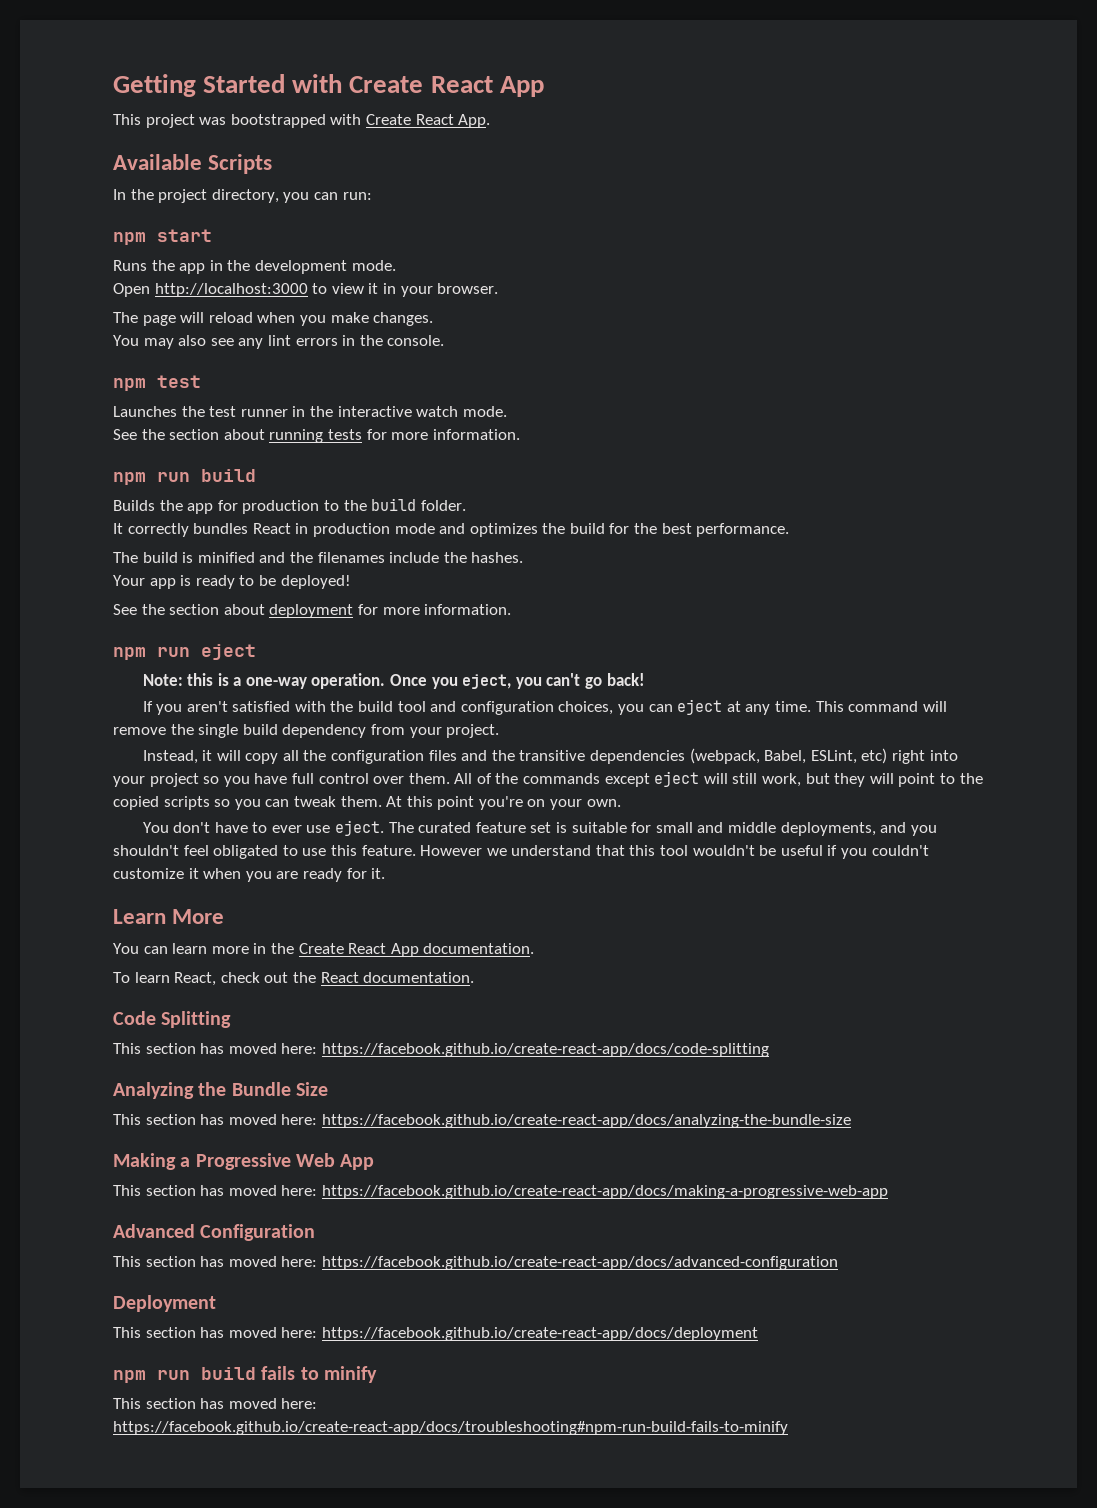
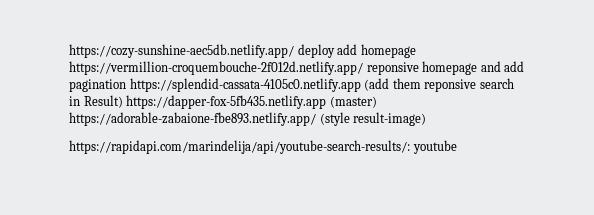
[113,74,544,97] [113,114,491,128] [113,154,273,174] [113,189,372,203] [113,229,212,245] [113,260,396,274] [113,283,499,297] [113,312,434,326] [113,335,445,349] [113,375,201,391] [113,406,507,417] [113,429,520,443] [113,469,256,485] [113,498,466,514] [113,523,790,537] [113,552,524,563] [113,575,351,589] [113,604,512,618] [113,644,256,660] [142,673,645,689] [142,699,947,715] [113,724,500,738] [142,748,958,764] [113,771,983,787] [113,796,621,810] [142,820,937,836] [113,845,929,859] [113,868,386,882] [113,909,225,924] [113,943,535,957] [113,972,475,986] [113,1011,232,1028] [113,1043,769,1057] [113,1082,328,1099] [113,1114,851,1128] [113,1153,375,1170] [113,1185,888,1199] [113,1224,316,1241] [113,1256,838,1270] [113,1295,216,1312] [113,1327,758,1341] [113,1366,377,1383] [113,1398,318,1409] [113,1421,788,1435] Getting Started with Create React App // This project was bootstrapped with Create React App. // Available Scripts // In the project directory, you can run: // npm start // Runs the app in the development mode. // Open http://localhost:3000 to view it in your browser. // The page will reload when you make changes. // You may also see any lint errors in the console. // npm test // Launches the test runner in the interactive watch mode. // See the section about running tests for more information. // npm run build // Builds the app for production to the build folder. // It correctly bundles React in production mode and optimizes the build for the best performance. // The build is minified and the filenames include the hashes. // Your app is ready to be deployed! // See the section about deployment for more information. // npm run eject // Note: this is a one-way operation. Once you eject, you can't go back! // If you aren't satisfied with the build tool and configuration choices, you can eject at any time. This command will remove the single build dependency from your project. // Instead, it will copy all the configuration files and the transitive dependencies (webpack, Babel, ESLint, etc) right into your project so you have full control over them. All of the commands except eject will still work, but they will point to the copied scripts so you can tweak them. At this point you're on your own. // You don't have to ever use eject. The curated feature set is suitable for small and middle deployments, and you shouldn't feel obligated to use this feature. However we understand that this tool wouldn't be useful if you couldn't customize it when you are ready for it. // Learn More // You can learn more in the Create React App documentation. // To learn React, check out the React documentation. // Code Splitting // This section has moved here: https://facebook.github.io/create-react-app/docs/code-splitting // Analyzing the Bundle Size // This section has moved here: https://facebook.github.io/create-react-app/docs/analyzing-the-bundle-size // Making a Progressive Web App // This section has moved here: https://facebook.github.io/create-react-app/docs/making-a-progressive-web-app // Advanced Configuration // This section has moved here: https://facebook.github.io/create-react-app/docs/advanced-configuration // Deployment // This section has moved here: https://facebook.github.io/create-react-app/docs/deployment // npm run build fails to minify // This section has moved here: https://facebook.github.io/create-react-app/docs/troubleshooting#npm-run-build-fails-to-minify -> [69,44,416,58] [69,61,525,75] [69,78,514,92] [69,95,377,109] [69,112,427,126] [69,140,457,154] https://cozy-sunshine-aec5db.netlify.app/ deploy add homepage https://vermillion-croquembouche-2f012d.netlify.app/ reponsive homepage and add pagination https://splendid-cassata-4105c0.netlify.app (add them reponsive search in Result) https://dapper-fox-5fb435.netlify.app (master) https://adorable-zabaione-fbe893.netlify.app/ (style result-image) // https://rapidapi.com/marindelija/api/youtube-search-results/: youtube

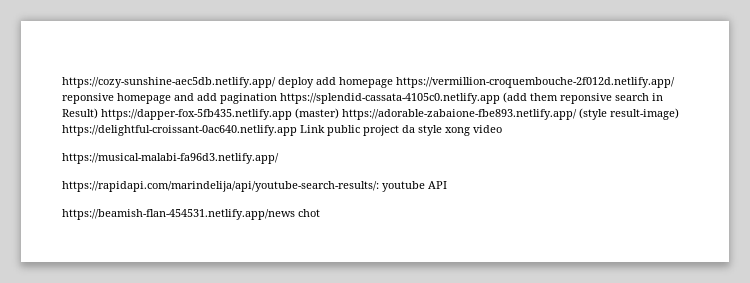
(427, 119) none -> [62,125,502,136] [62,153,279,164] https://delightful-croissant-0ac640.netlify.app Link public project da style xong video // https://musical-malabi-fa96d3.netlify.app/
(457, 147) none -> [428,181,447,189] [62,209,320,220] API // https://beamish-flan-454531.netlify.app/news chot

